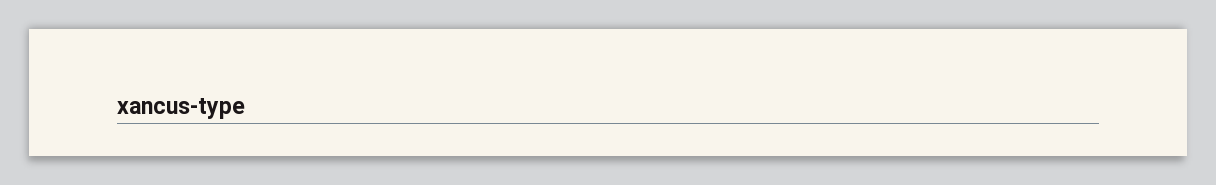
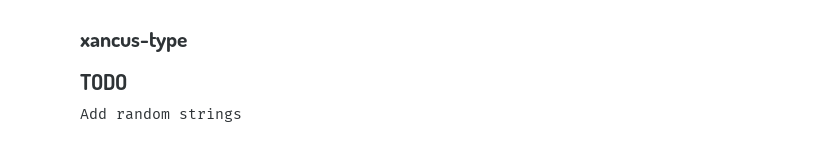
(245, 108) none -> [80,74,127,90] [80,107,242,122] // TODO // Add random strings

